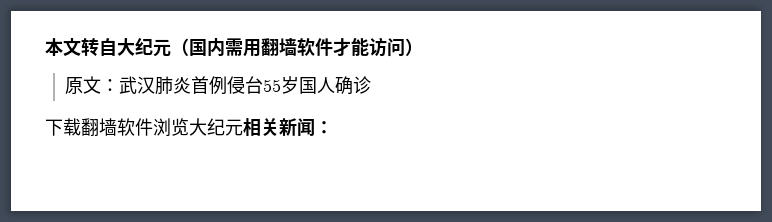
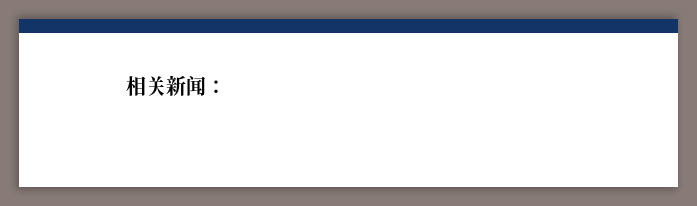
[45,37,423,57] [65,76,372,95] [45,118,243,136] 本文转自大纪元（国内需用翻墙软件才能访问） // 原文：武汉肺炎首例侵台55岁国人确诊 // 下载翻墙软件浏览大纪元 -> (126, 86) none

